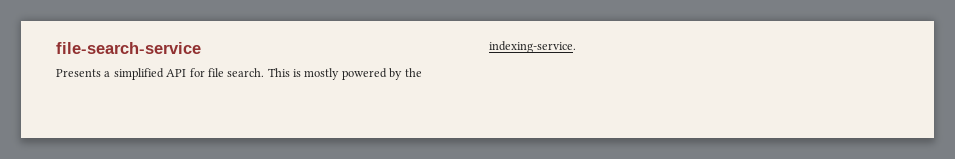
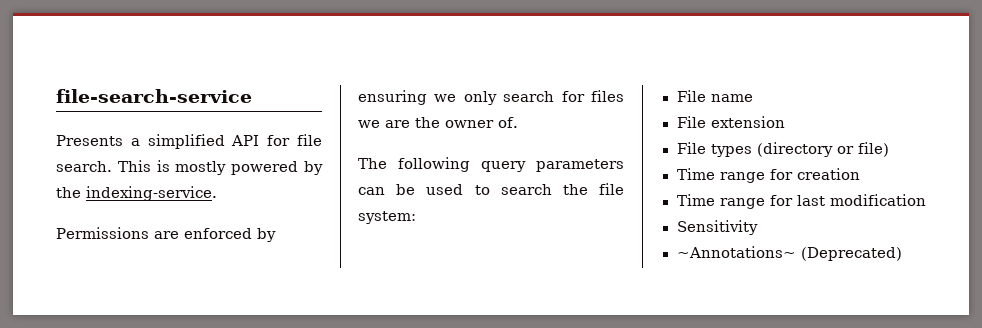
(576, 47) none -> [56,227,276,242] [358,90,624,105] [358,117,518,128] [358,157,624,172] [358,183,624,195] [358,211,416,224] [676,90,753,102] [676,116,785,128] [676,142,889,157] [676,168,860,183] [676,194,926,209] [676,220,758,235] [676,246,902,261] // Permissions are enforced by ensuring we only search for files we are the owner of. // The following query parameters can be used to search the file system: // File name // File extension // File types (directory or file) // Time range for creation // Time range for last modification // Sensitivity // ~Annotations~ (Deprecated)

